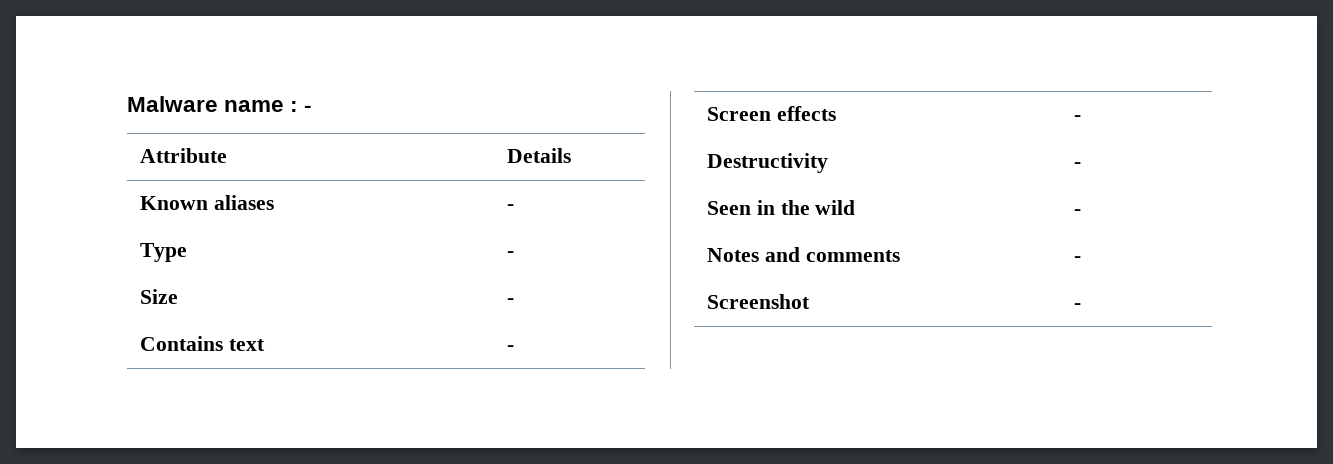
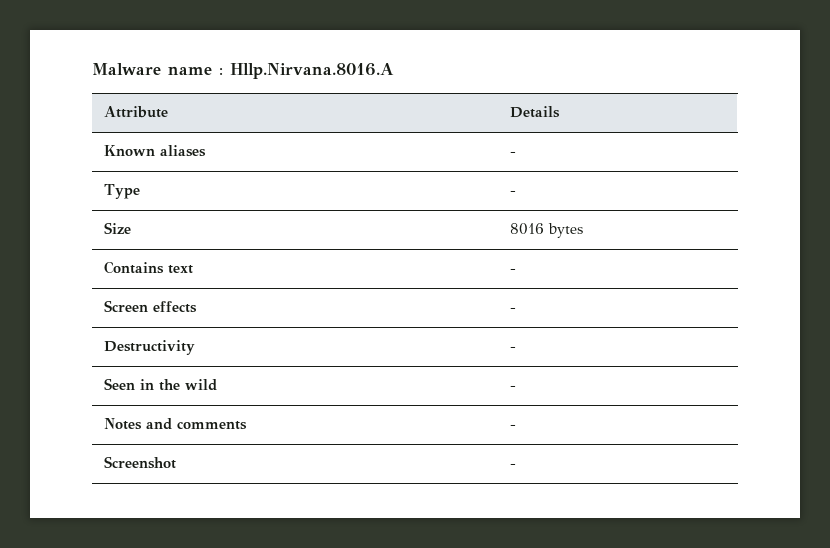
[304,105,313,112] - -> [230,63,394,79] Hllp.Nirvana.8016.A
[506,298,514,304] - -> [509,223,583,238] 8016 bytes

